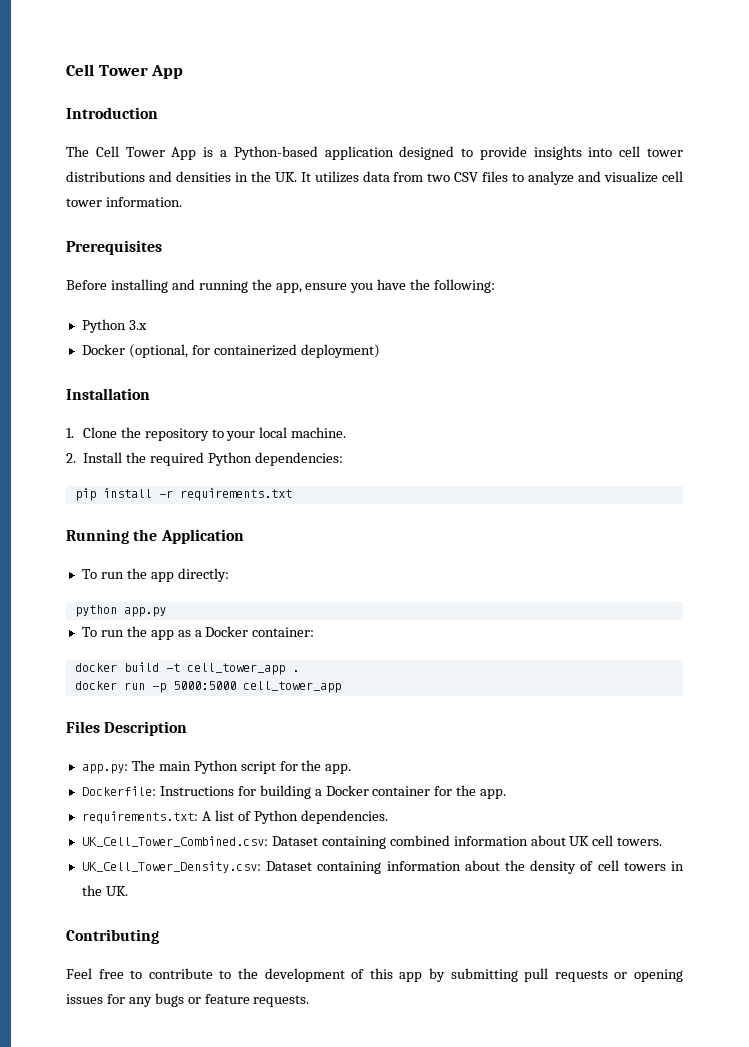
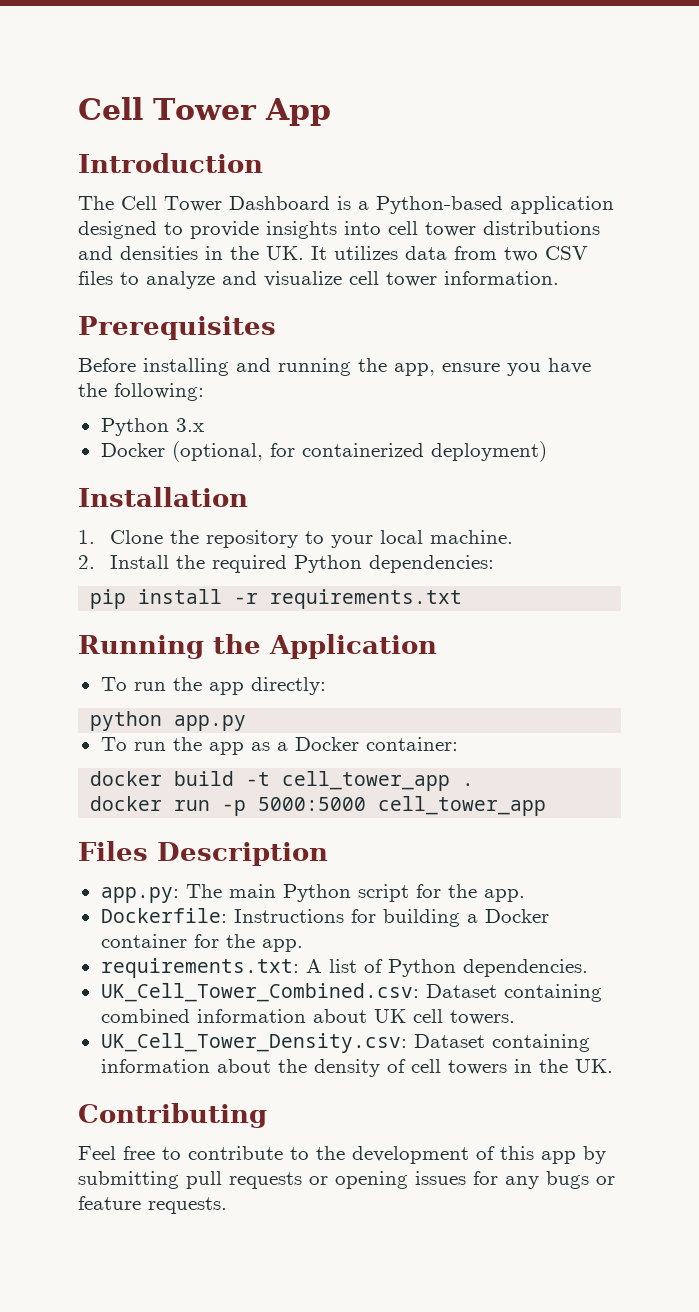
[171,147,197,160] App -> [229,196,330,210] Dashboard

